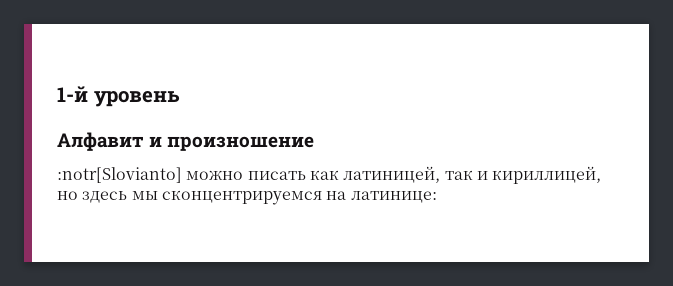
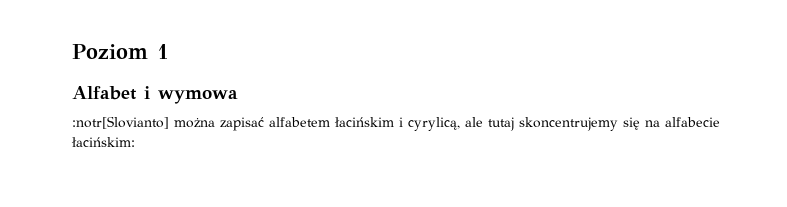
[57,86,180,107] [57,132,315,151] [57,166,602,184] [57,190,437,205] 1-й уровень // Алфавит и произношение // :notr[Slovianto] можно писать как латиницей, так и кириллицей, но здесь мы сконцентрируемся на латинице: -> [72,44,169,59] [72,86,238,104] [72,116,720,131] [71,137,135,147] Poziom 1 // Alfabet i wymowa // :notr[Slovianto] można zapisać alfabetem łacińskim i cyrylicą, ale tutaj skoncentrujemy się na alfabecie łacińskim:

